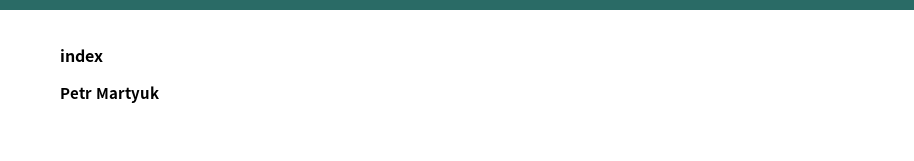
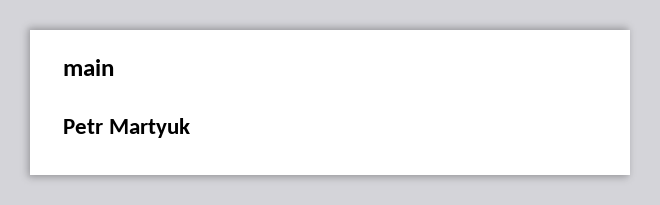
[60,49,103,62] index -> [63,59,114,76] main

